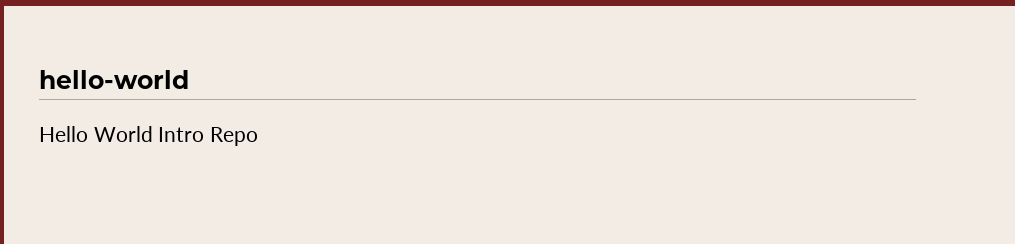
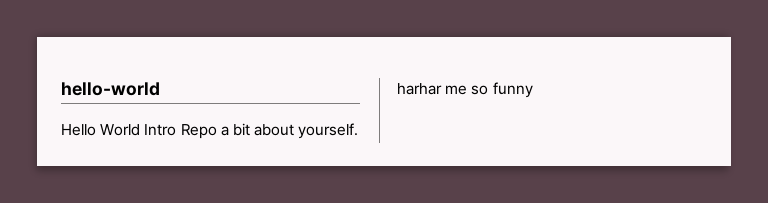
(259, 136) none -> [220,123,359,139] [397,82,533,98] a bit about yourself. harhar me so funny

